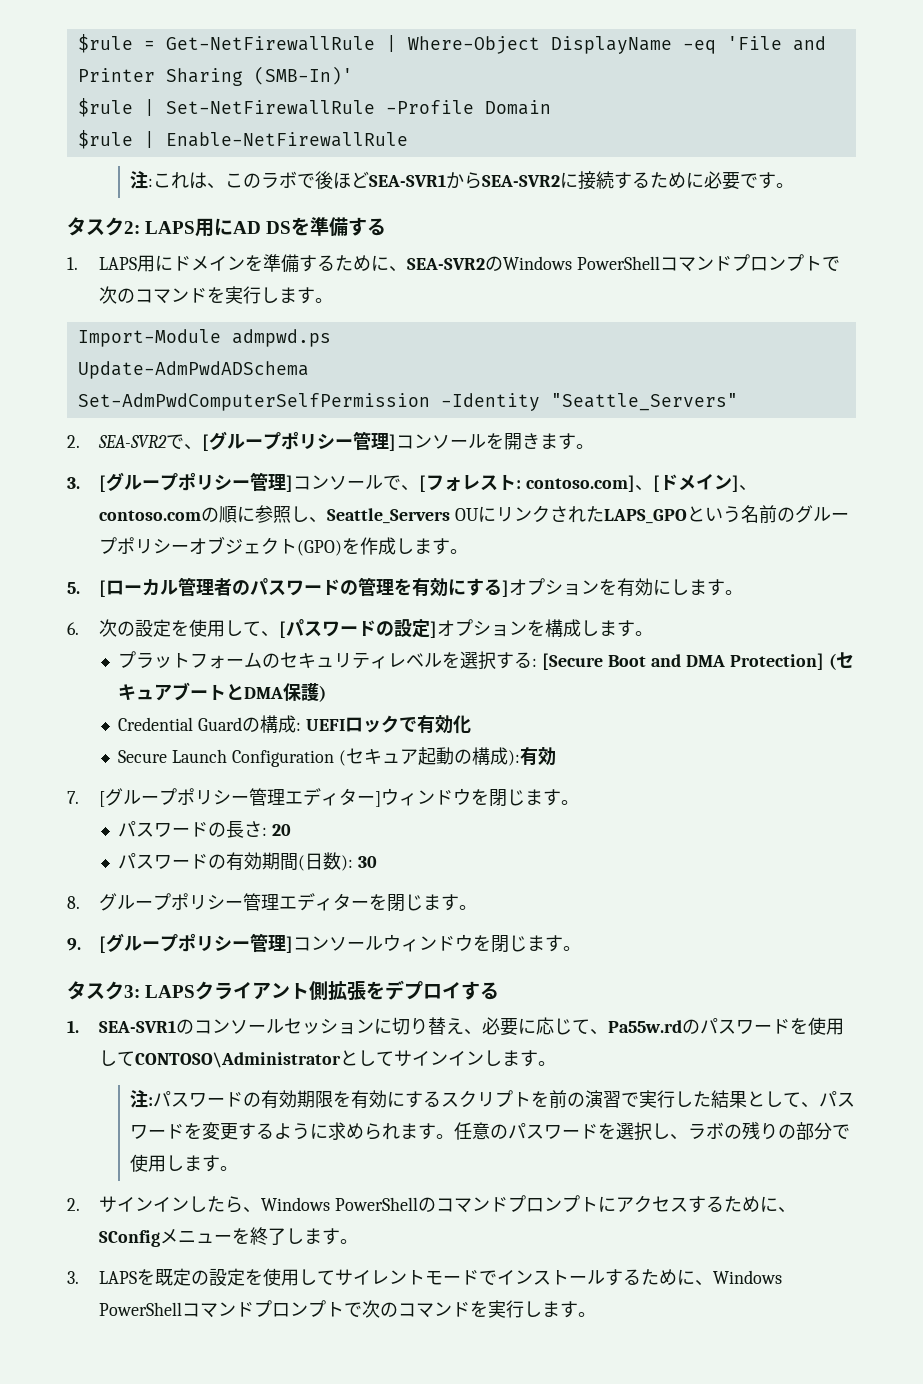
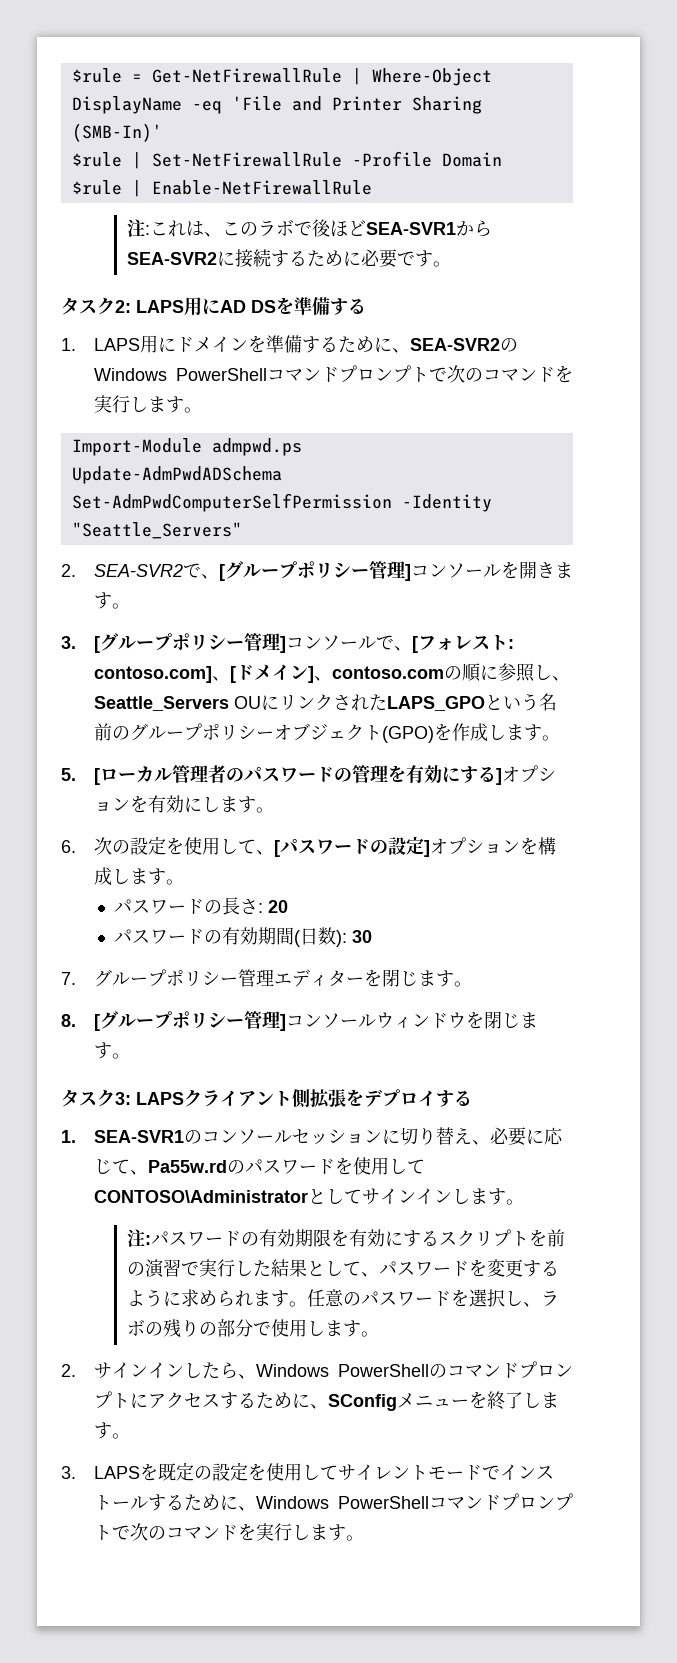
[118,651,854,670] [118,682,327,702] [118,715,472,734] [118,747,557,767] [67,788,579,807] // プラットフォームのセキュリティレベルを選択する: [Secure Boot and DMA Protection] (セキュアブートとDMA保護) // Credential Guardの構成: UEFIロックで有効化 // Secure Launch Configuration (セキュア起動の構成):有効 // 7. [グループポリシー管理エディター]ウィンドウを閉じます。 -> (184, 882) none
[67,896,80,909] 8. -> [61,972,76,985] 7.
[67,938,81,951] 9. -> [61,1014,76,1027] 8.

